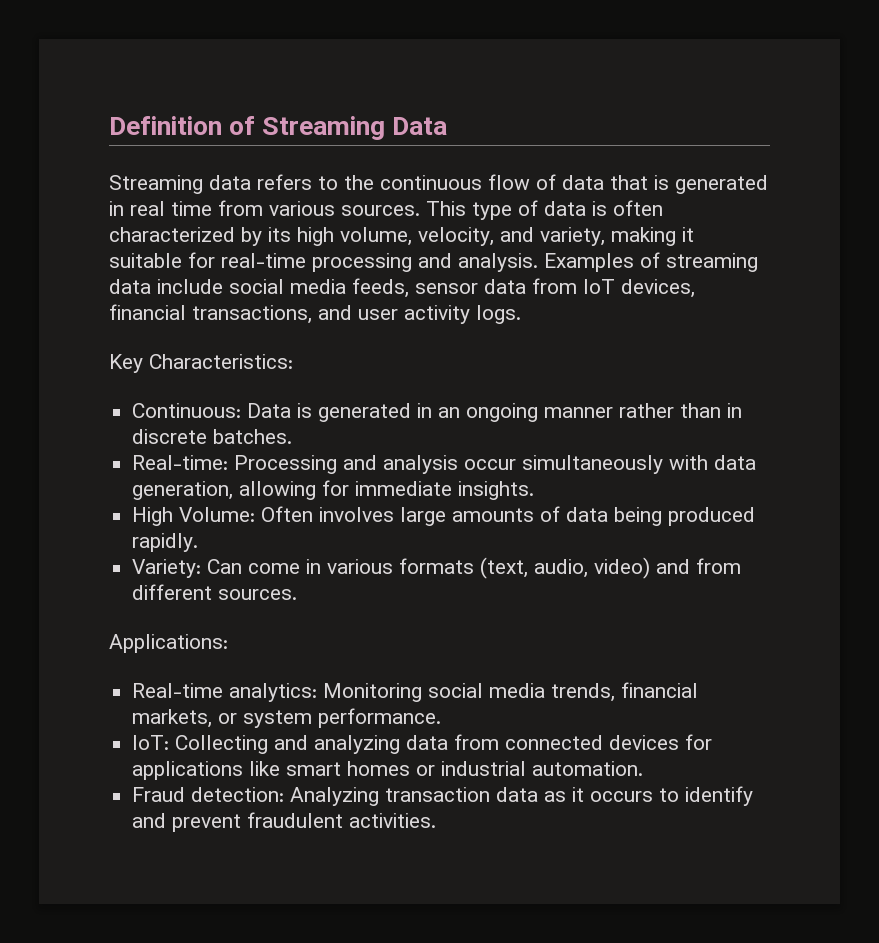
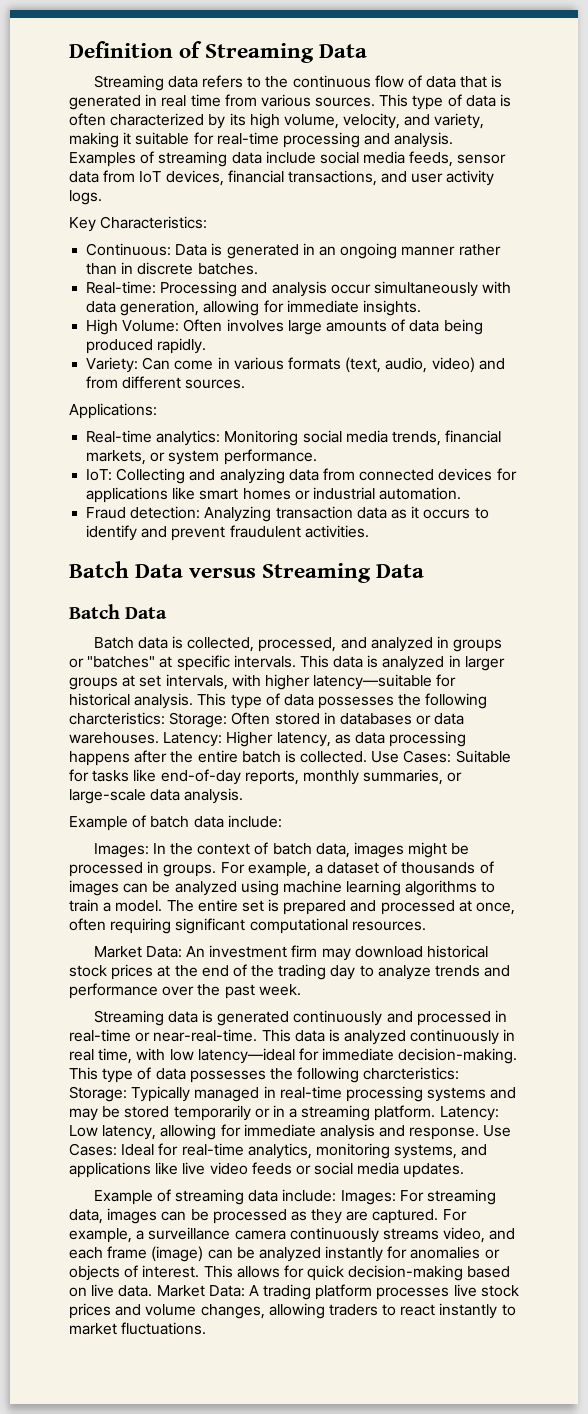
(437, 820) none -> [69,561,425,583] [69,604,168,619] [93,636,503,652] [69,655,505,671] [69,674,457,690] [69,693,488,709] [69,712,465,728] [69,731,467,747] [69,750,511,766] [69,769,463,785] [69,788,244,804] [69,815,282,831] [93,842,470,858] [69,861,494,877] [69,880,496,896] [69,899,516,915] [69,918,426,934] [93,945,488,961] [69,964,511,980] [69,983,301,999] [93,1010,507,1026] [69,1029,516,1045] [69,1048,518,1064] [69,1067,460,1083] [69,1086,517,1102] [69,1105,499,1121] [69,1124,512,1140] [69,1143,488,1159] [69,1162,465,1178] [93,1189,496,1205] [69,1208,467,1224] [69,1227,516,1243] [69,1246,500,1262] [69,1265,511,1281] [69,1284,519,1300] [69,1303,516,1319] [69,1322,207,1335] // Batch Data versus Streaming Data // Batch Data // Batch data is collected, processed, and analyzed in groups or "batches" at specific intervals. This data is analyzed in larger groups at set intervals, with higher latency—suitable for historical analysis. This type of data possesses the following charcteristics: Storage: Often stored in databases or data warehouses. Latency: Higher latency, as data processing happens after the entire batch is collected. Use Cases: Suitable for tasks like end-of-day reports, monthly summaries, or large-scale data analysis. // Example of batch data include: // Images: In the context of batch data, images might be processed in groups. For example, a dataset of thousands of images can be analyzed using machine learning algorithms to train a model. The entire set is prepared and processed at once, often requiring significant computational resources. // Market Data: An investment firm may download historical stock prices at the end of the trading day to analyze trends and performance over the past week. // Streaming data is generated continuously and processed in real-time or near-real-time. This data is analyzed continuously in real time, with low latency—ideal for immediate decision-making. This type of data possesses the following charcteristics: Storage: Typically managed in real-time processing systems and may be stored temporarily or in a streaming platform. Latency: Low latency, allowing for immediate analysis and response. Use Cases: Ideal for real-time analytics, monitoring systems, and applications like live video feeds or social media updates. // Example of streaming data include: Images: For streaming data, images can be processed as they are captured. For example, a surveillance camera continuously streams video, and each frame (image) can be analyzed instantly for anomalies or objects of interest. This allows for quick decision-making based on live data. Market Data: A trading platform processes live stock prices and volume changes, allowing traders to react instantly to market fluctuations.

